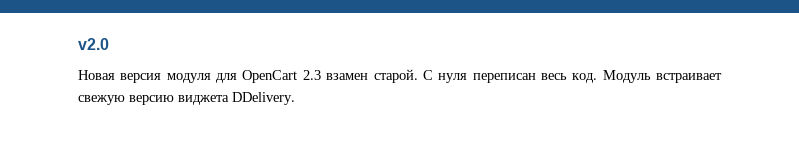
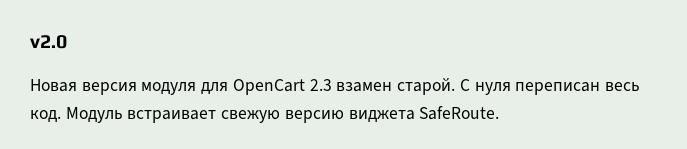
[232,92,295,105] DDelivery. -> [419,106,500,120] SafeRoute.

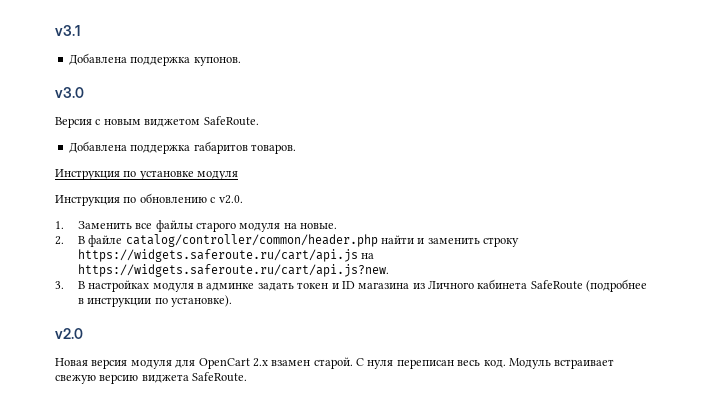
(30, 42) none -> [55,25,80,36] [68,53,241,66] [55,87,84,98] [55,116,259,128] [68,141,296,154] [55,169,239,180] [55,193,243,206] [55,220,338,232] [55,234,520,247] [77,249,375,262] [77,264,389,277] [55,279,648,292] [77,295,233,307] v3.1 // Добавлена поддержка купонов. // v3.0 // Версия с новым виджетом SafeRoute. // Добавлена поддержка габаритов товаров. // Инструкция по установке модуля // Инструкция по обновлению с v2.0. // 1. Заменить все файлы старого модуля на новые. // 2. В файле catalog/controller/common/header.php найти и заменить строку https://widgets.saferoute.ru/cart/api.js на https://widgets.saferoute.ru/cart/api.js?new. // 3. В настройках модуля в админке задать токен и ID магазина из Личного кабинета SafeRoute (подробнее в инструкции по установке). //
[309,79,332,91] 2.3 -> [252,358,268,367] 2.x

